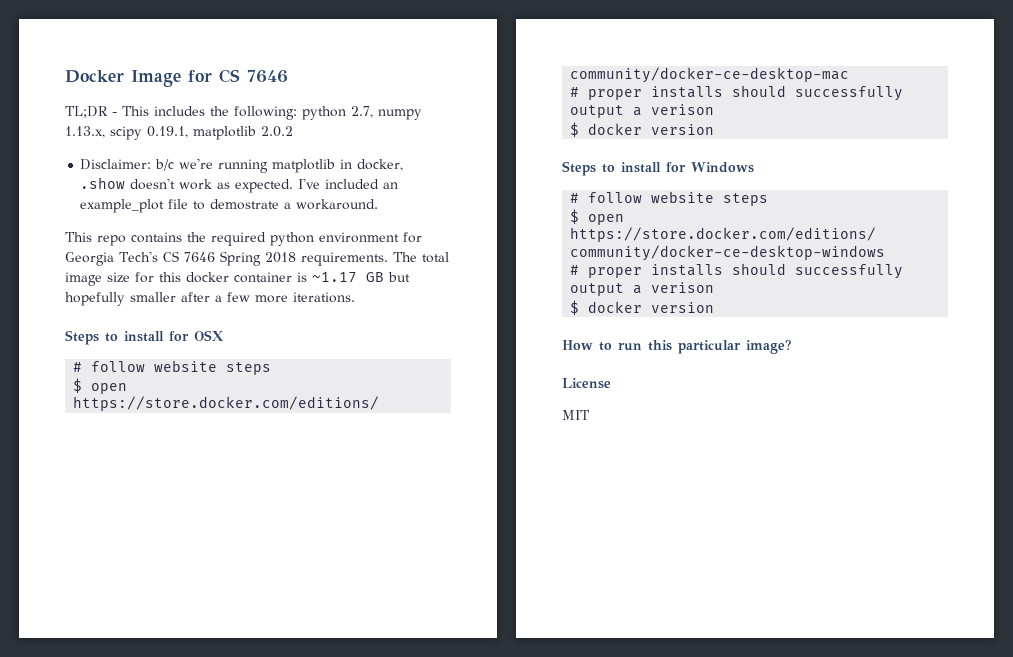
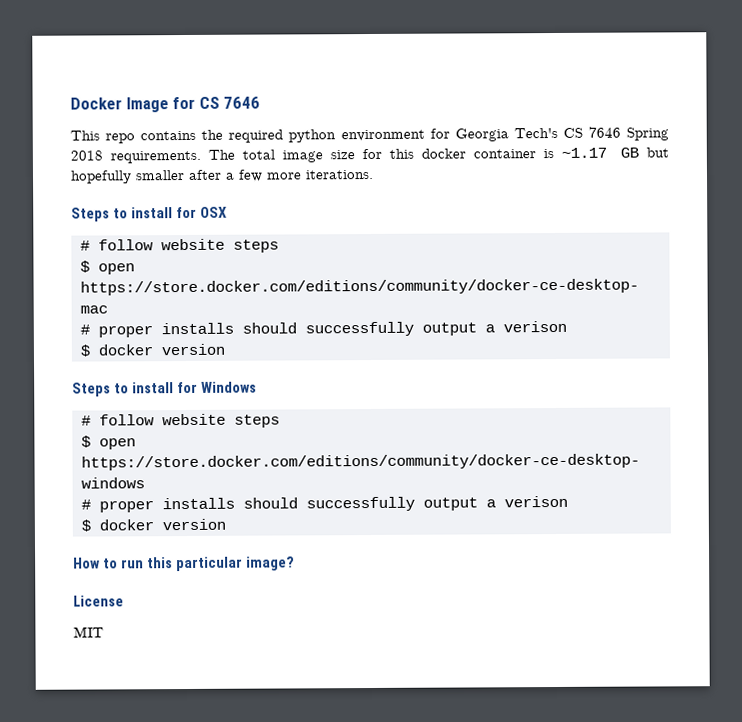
[65,106,422,120] [65,126,293,140] [80,158,404,173] [80,177,399,193] [80,199,379,213] // TL;DR - This includes the following: python 2.7, numpy 1.13.x, scipy 0.19.1, matplotlib 2.0.2 // Disclaimer: b/c we're running matplotlib in docker, .show doesn't work as expected. I've included an example_plot file to demostrate a workaround. -> (261, 102) none

